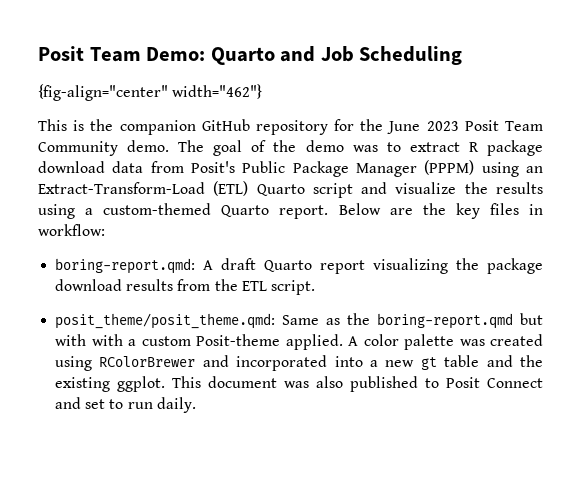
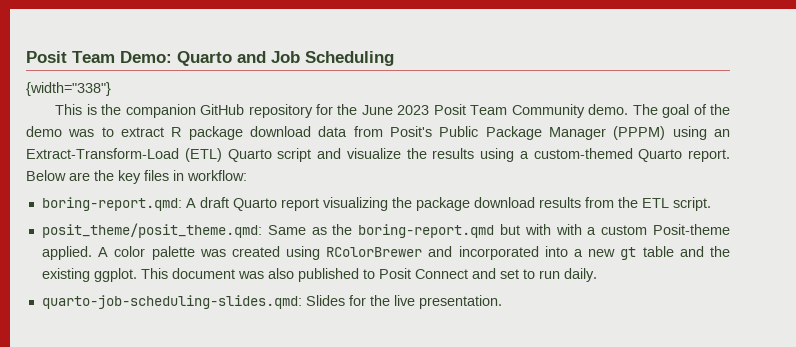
[38,84,263,101] {fig-align="center" width="462"} -> [26,82,111,96] {width="338"}
(196, 405) none -> [41,295,502,309] // quarto-job-scheduling-slides.qmd: Slides for the live presentation.

